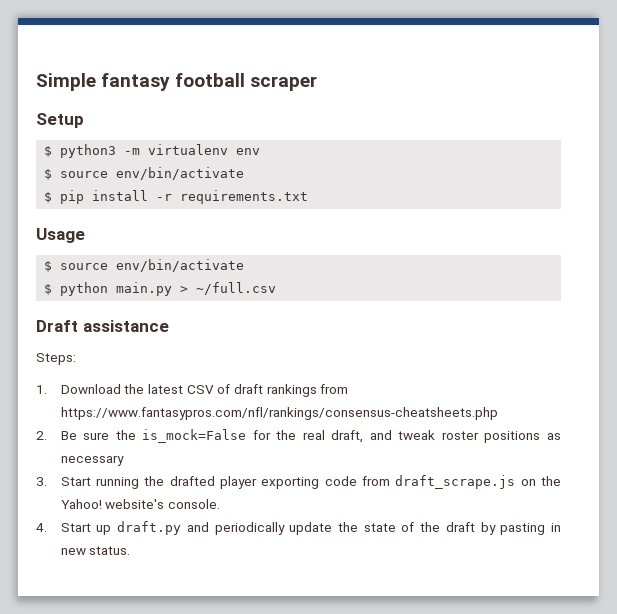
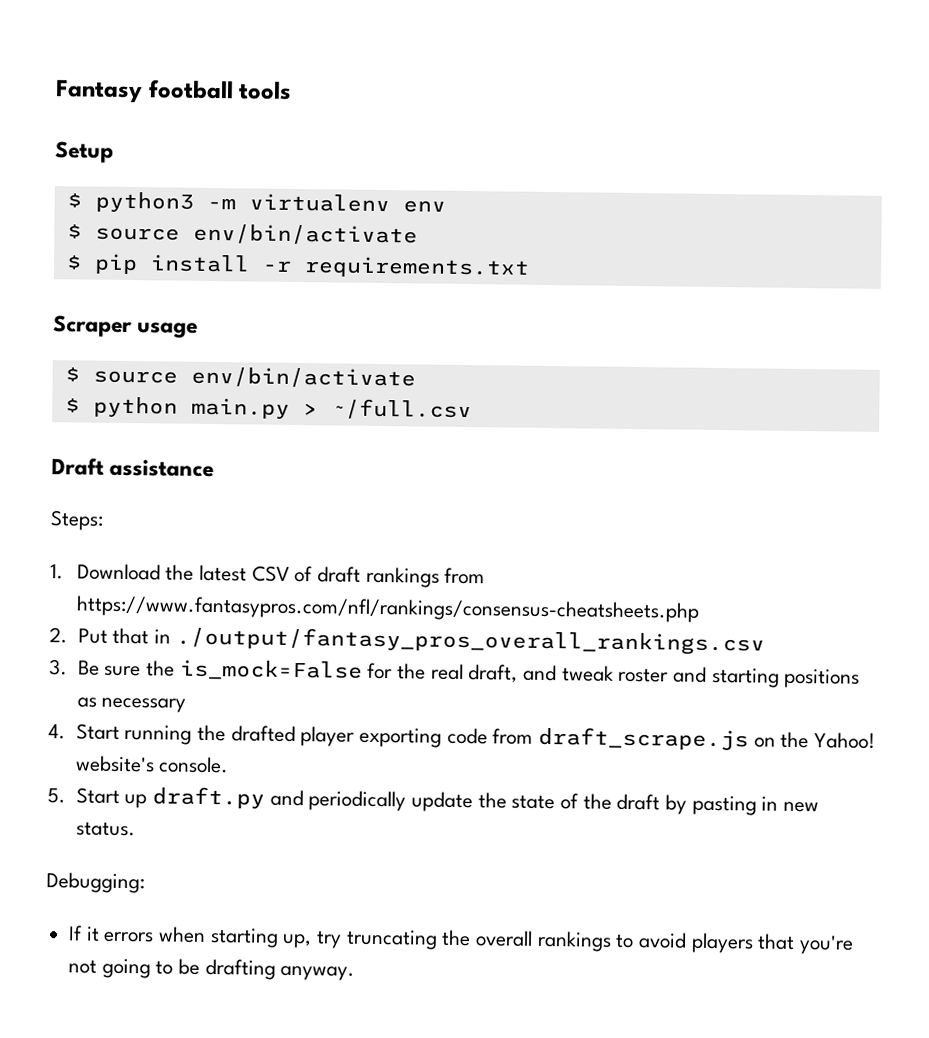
[36,73,318,91] Simple fantasy football scraper -> [55,79,293,104] Fantasy football tools
[36,228,85,243] Usage -> [53,315,199,339] Scraper usage
(47, 435) none -> [77,626,765,656] [49,659,68,676] Put that in ./output/fantasy_pros_overall_rankings.csv // 3.
(479, 435) none -> [672,666,780,688] and starting
[36,477,47,486] 3. -> [48,724,66,740] 4.
[36,523,47,532] 4. -> [47,788,66,804] 5.
(131, 550) none -> [46,872,145,894] [68,925,855,955] [68,958,356,981] // Debugging: // If it errors when starting up, try truncating the overall rankings to avoid players that you're not going to be drafting anyway.

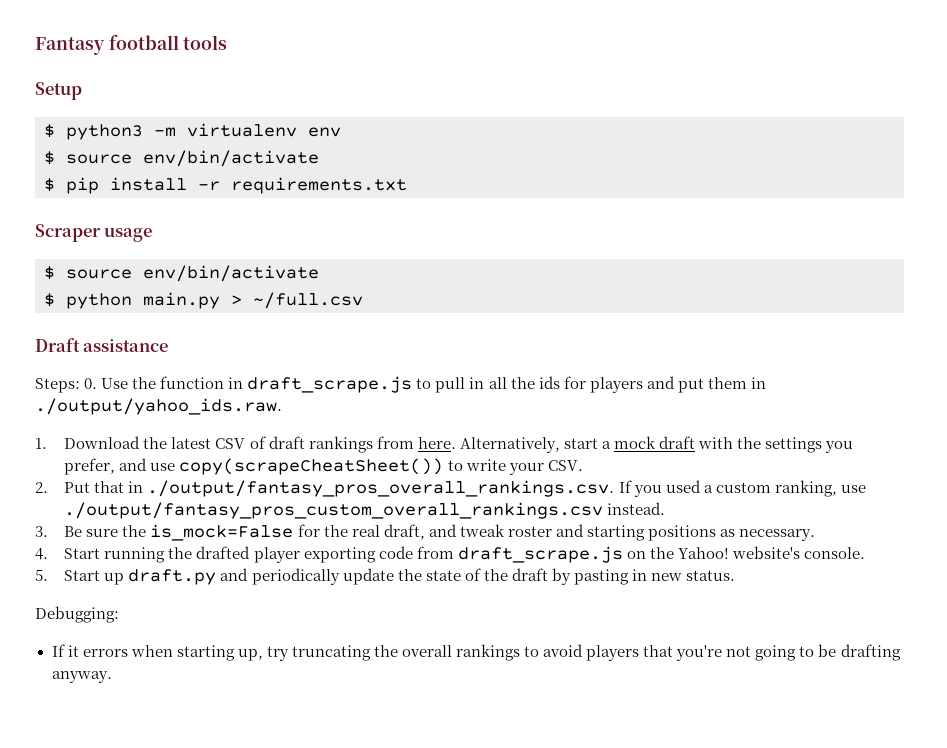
(104, 520) none -> [84,376,766,393] [35,398,282,415] 0. Use the function in draft_scrape.js to pull in all the ids for players and put them in ./output/yahoo_ids.raw.
[75,595,700,623] [49,626,765,656] https://www.fantasypros.com/nfl/rankings/consensus-cheatsheets.php // 2. Put that in ./output/fantasy_pros_overall_rankings.csv -> [417,436,854,453] [64,458,583,475] [35,480,866,497] [64,502,666,519] here. Alternatively, start a mock draft with the settings you prefer, and use copy(scrapeCheatSheet()) to write your CSV. // 2. Put that in ./output/fantasy_pros_overall_rankings.csv. If you used a custom ranking, use ./output/fantasy_pros_custom_overall_rankings.csv instead.
[101,697,187,713] necessary -> [739,529,816,541] necessary.

